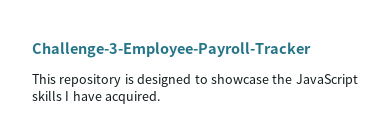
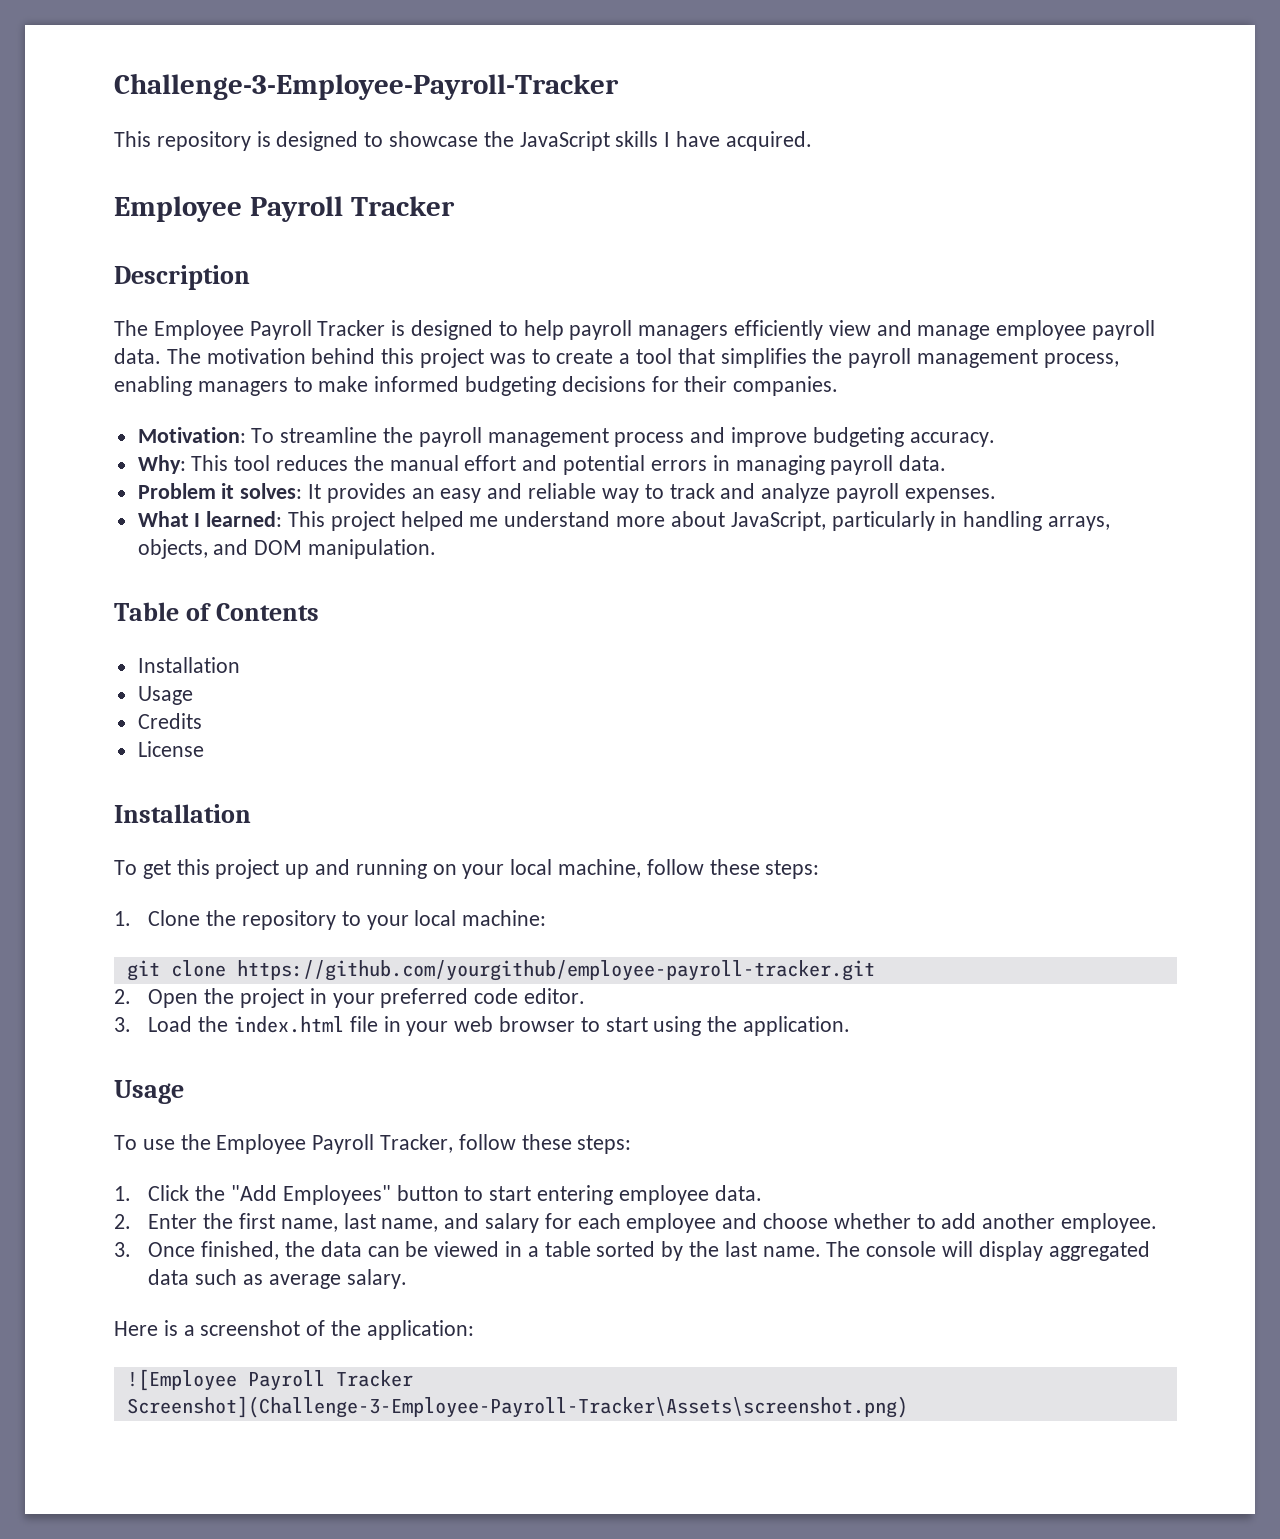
(161, 97) none -> [114,196,455,222] [114,265,250,290] [114,320,1156,340] [114,348,1119,368] [114,376,839,396] [137,427,995,447] [137,455,947,475] [137,483,996,503] [137,511,1110,531] [137,539,437,559] [114,602,320,621] [137,657,240,673] [137,686,193,705] [137,713,202,729] [137,741,204,757] [114,804,251,823] [114,859,820,879] [114,910,547,930] [126,960,875,981] [114,988,585,1008] [114,1016,850,1036] [114,1080,184,1104] [114,1134,632,1154] [114,1185,762,1205] [114,1213,1157,1233] [114,1241,1150,1261] [148,1269,407,1289] [114,1320,474,1340] [126,1369,413,1391] [126,1396,908,1418] // Employee Payroll Tracker // Description // The Employee Payroll Tracker is designed to help payroll managers efficiently view and manage employee payroll data. The motivation behind this project was to create a tool that simplifies the payroll management process, enabling managers to make informed budgeting decisions for their companies. // Motivation: To streamline the payroll management process and improve budgeting accuracy. // Why: This tool reduces the manual effort and potential errors in managing payroll data. // Problem it solves: It provides an easy and reliable way to track and analyze payroll expenses. // What I learned: This project helped me understand more about JavaScript, particularly in handling arrays, objects, and DOM manipulation. // Table of Contents // Installation // Usage // Credits // License // Installation // To get this project up and running on your local machine, follow these steps: // 1. Clone the repository to your local machine: // git clone https://github.com/yourgithub/employee-payroll-tracker.git // 2. Open the project in your preferred code editor. // 3. Load the index.html file in your web browser to start using the application. // Usage // To use the Employee Payroll Tracker, follow these steps: // 1. Click the "Add Employees" button to start entering employee data. // 2. Enter the first name, last name, and salary for each employee and choose whether to add another employee. // 3. Once finished, the data can be viewed in a table sorted by the last name. The console will display aggregated data such as average salary. // Here is a screenshot of the application: // ![Employee Payroll Tracker Screenshot](Challenge-3-Employee-Payroll-Tracker\Assets\screenshot.png)

